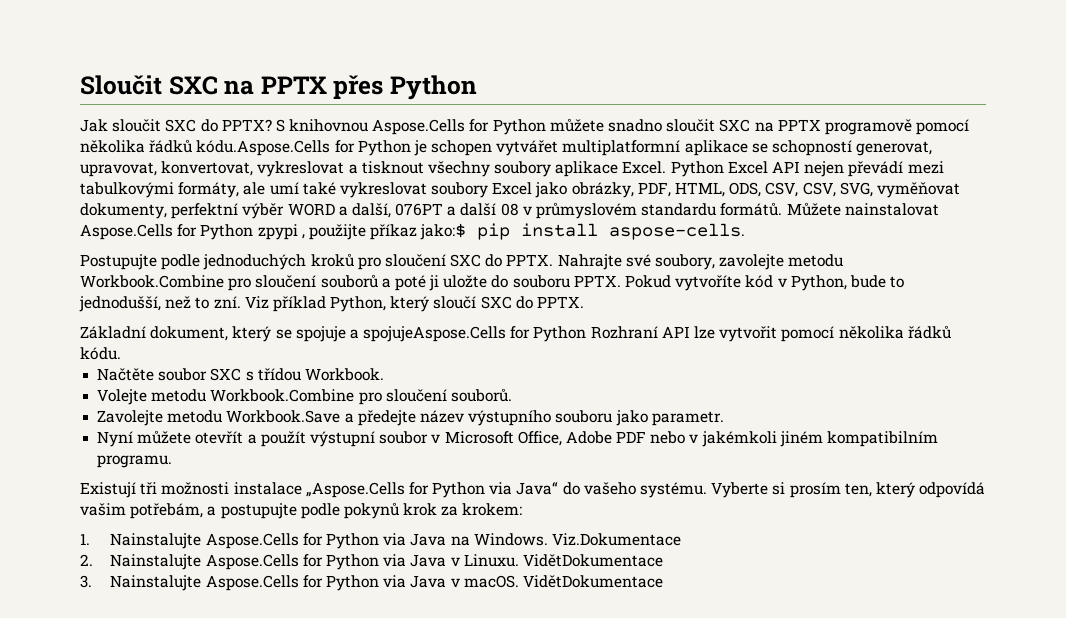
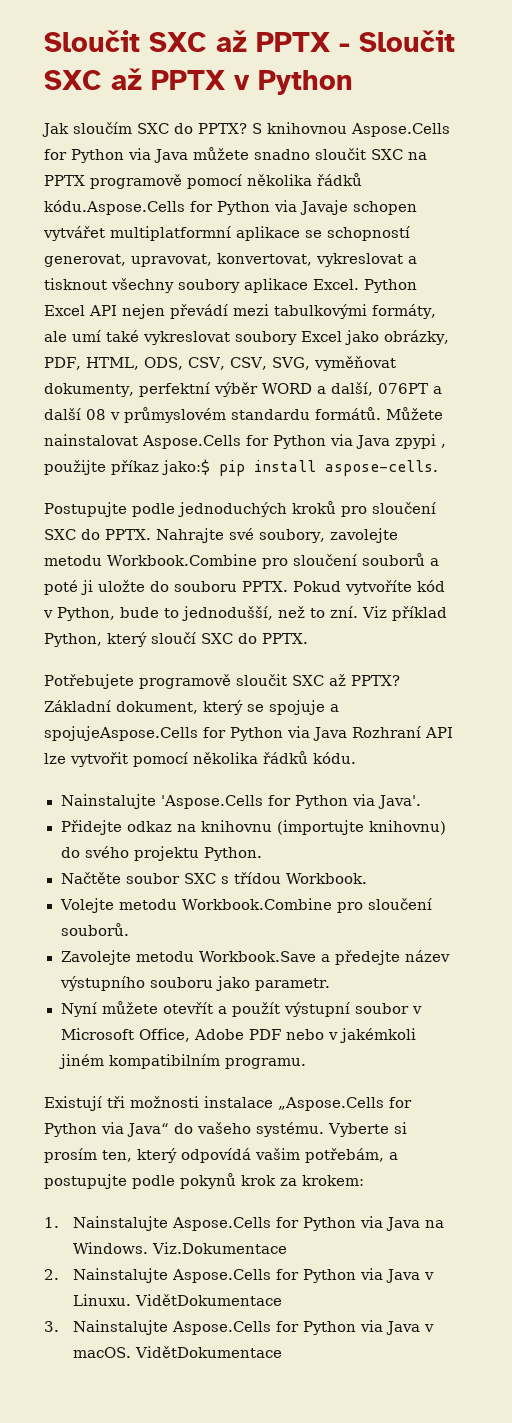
[80,75,384,99] Sloučit SXC na PPTX přes -> [44,30,455,52] [44,68,250,90] Sloučit SXC až PPTX - Sloučit SXC až PPTX v
[112,119,162,132] sloučit -> [73,122,132,134] sloučím
(546, 127) none -> [128,148,188,163] via Java
[413,140,427,156] je -> [274,200,348,215] via Javaje
(254, 232) none -> [330,434,390,449] via Java
(585, 302) none -> [44,674,400,689] Potřebujete programově sloučit SXC až PPTX?
(587, 334) none -> [287,726,347,741] via Java
(121, 353) none -> [60,794,421,809] [60,820,446,835] [60,846,262,861] // Nainstalujte 'Aspose.Cells for Python via Java'. // Přidejte odkaz na knihovnu (importujte knihovnu) do svého projektu Python.

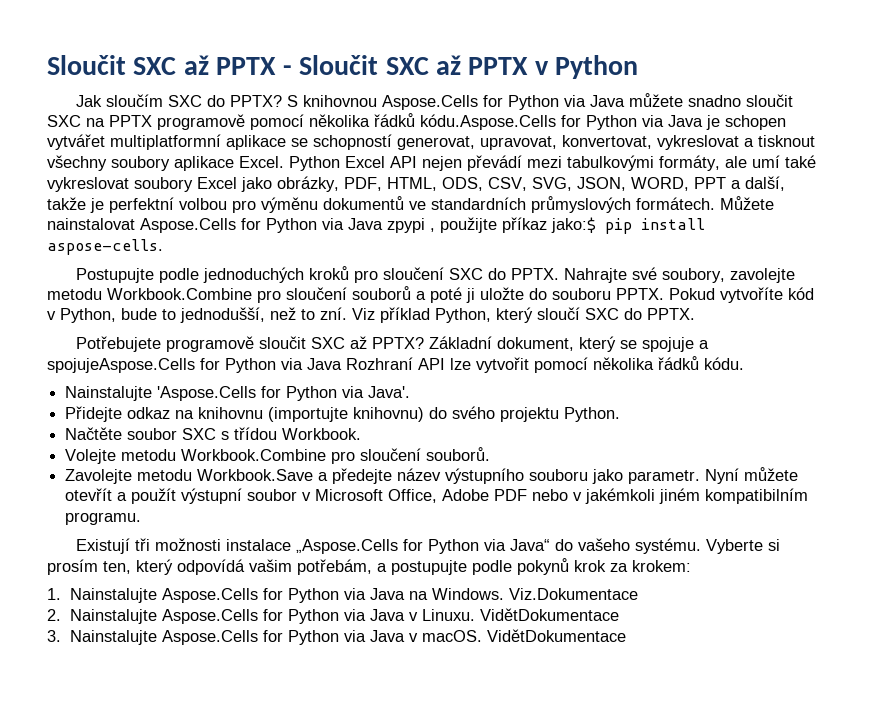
[300,200,348,215] Javaje -> [668,115,720,130] Java je
[229,356,396,371] [44,382,442,397] [44,407,381,423] CSV, SVG, vyměňovat dokumenty, perfektní výběr WORD a další, 076PT a další 08 v průmyslovém standardu formátů. -> [532,176,785,191] [47,196,715,213] SVG, JSON, WORD, PPT a další, takže je perfektní volbou pro výměnu dokumentů ve standardních průmyslových formátech.
(331, 984) // -> (701, 477) none

